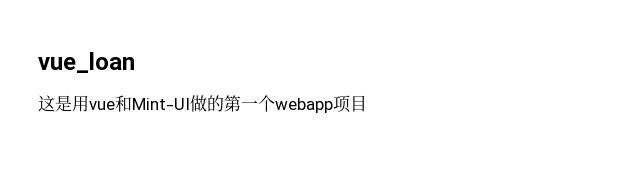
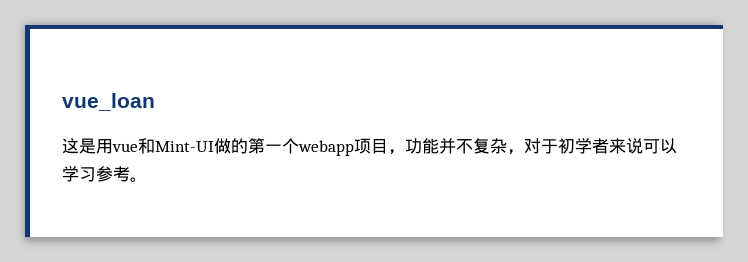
(367, 103) none -> [388,138,677,155] [62,166,147,182] ，功能并不复杂，对于初学者来说可以学习参考。

